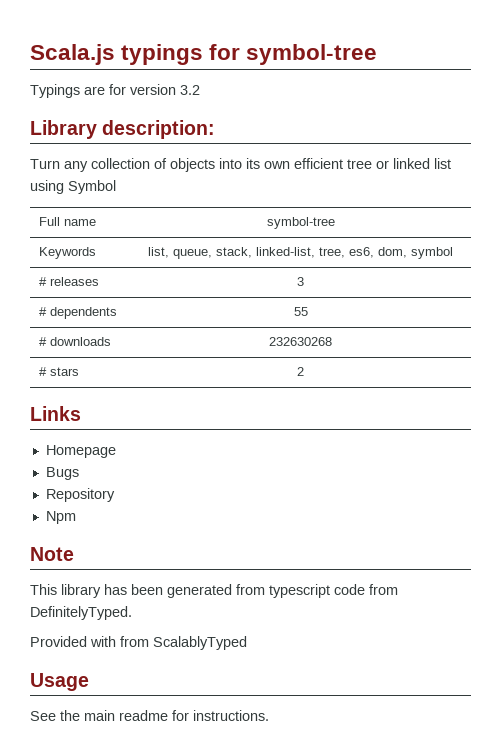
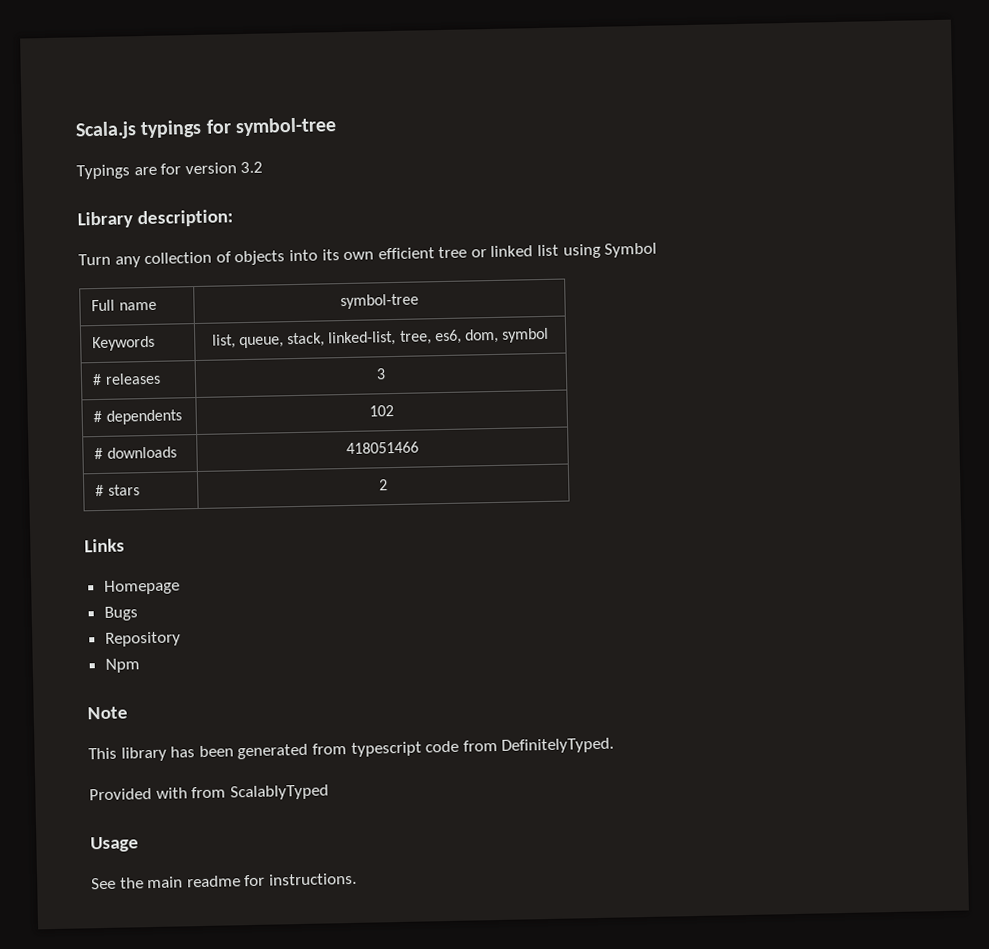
[293,307,308,316] 55 -> [369,405,394,417] 102
[269,337,332,346] 232630268 -> [346,441,419,454] 418051466

